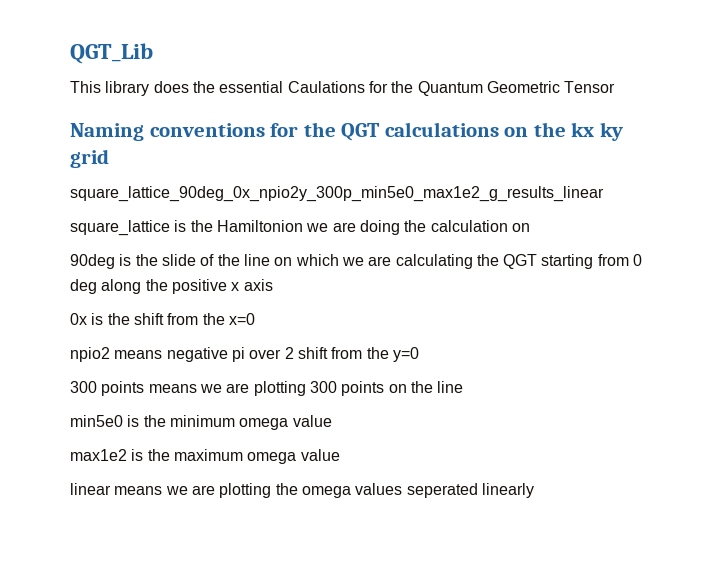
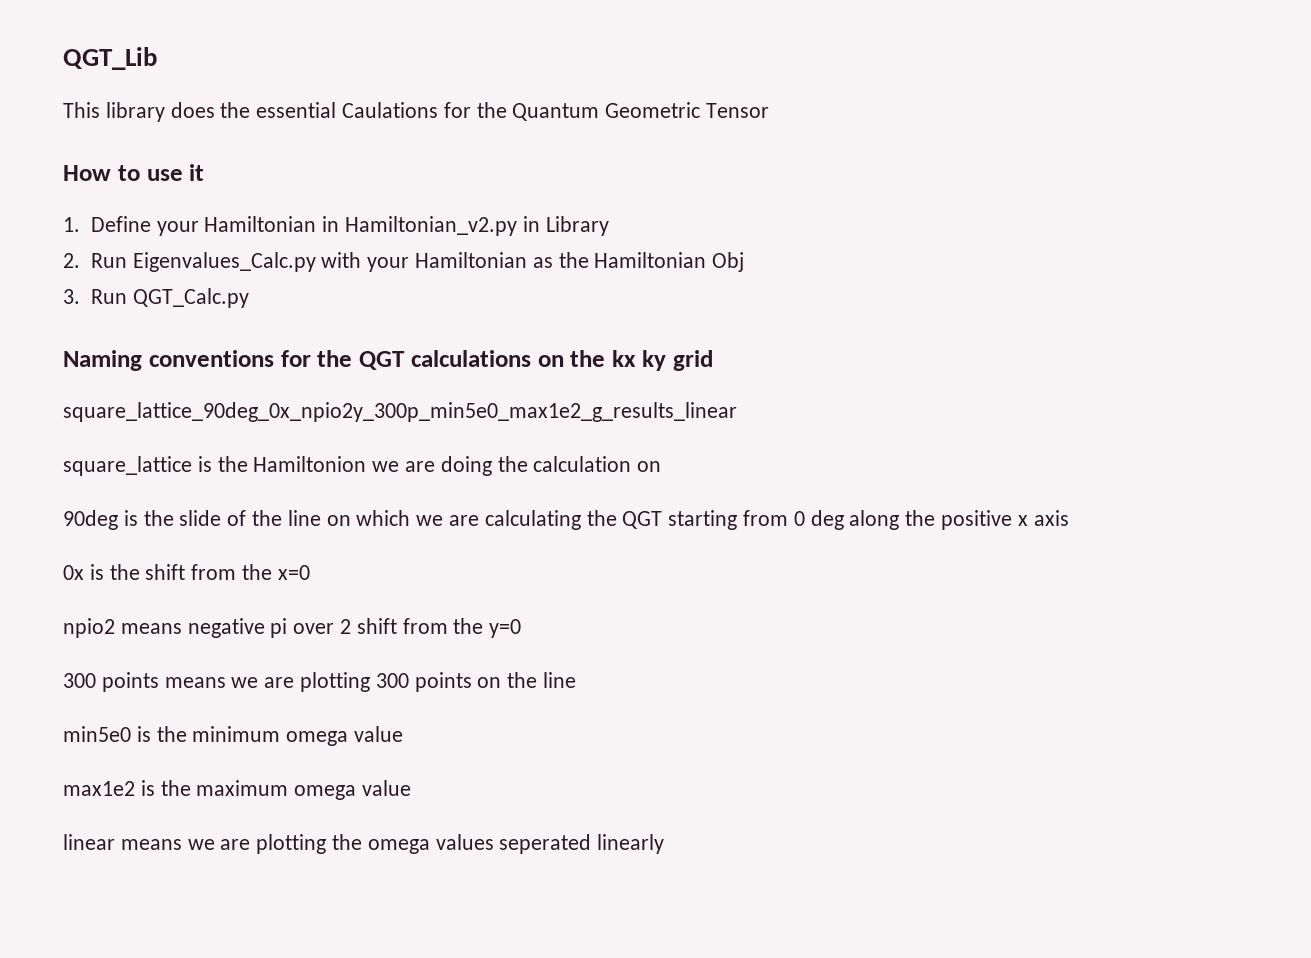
(616, 87) none -> [63,164,205,181] [63,216,609,236] [63,252,745,272] [63,288,249,308] // How to use it // 1. Define your Hamiltonian in Hamiltonian_v2.py in Library // 2. Run Eigenvalues_Calc.py with your Hamiltonian as the Hamiltonian Obj // 3. Run QGT_Calc.py

